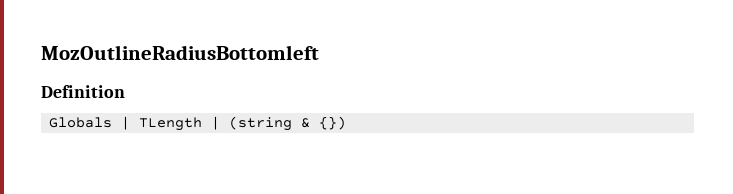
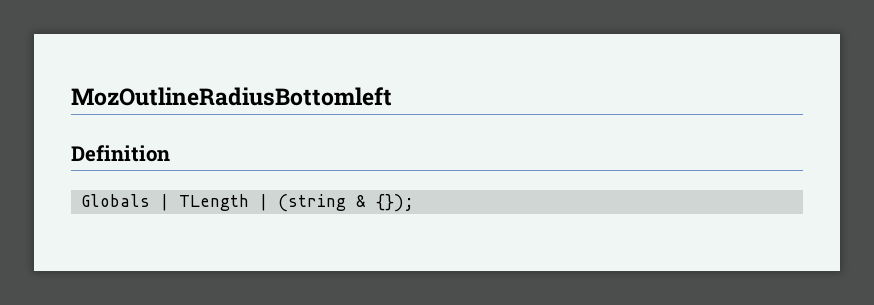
[318,116,346,130] {}) -> [375,194,414,212] {});

